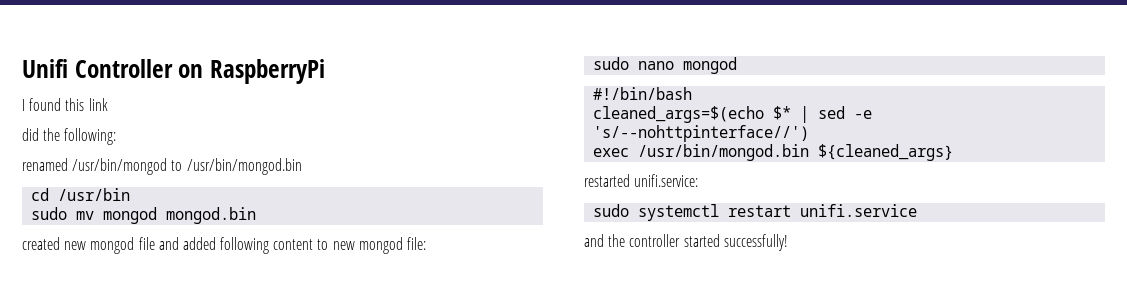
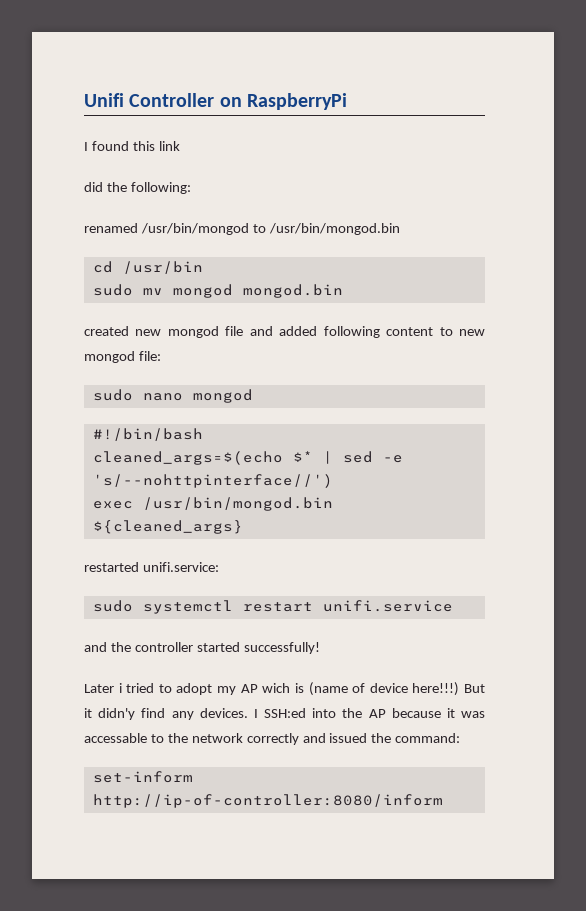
(788, 242) none -> [84,682,486,696] [84,708,486,720] [84,733,461,745] [92,771,193,783] [92,794,443,808] // Later i tried to adopt my AP wich is (name of device here!!!) But it didn'y find any devices. I SSH:ed into the AP because it was accessable to the network correctly and issued the command: // set-inform http://ip-of-controller:8080/inform

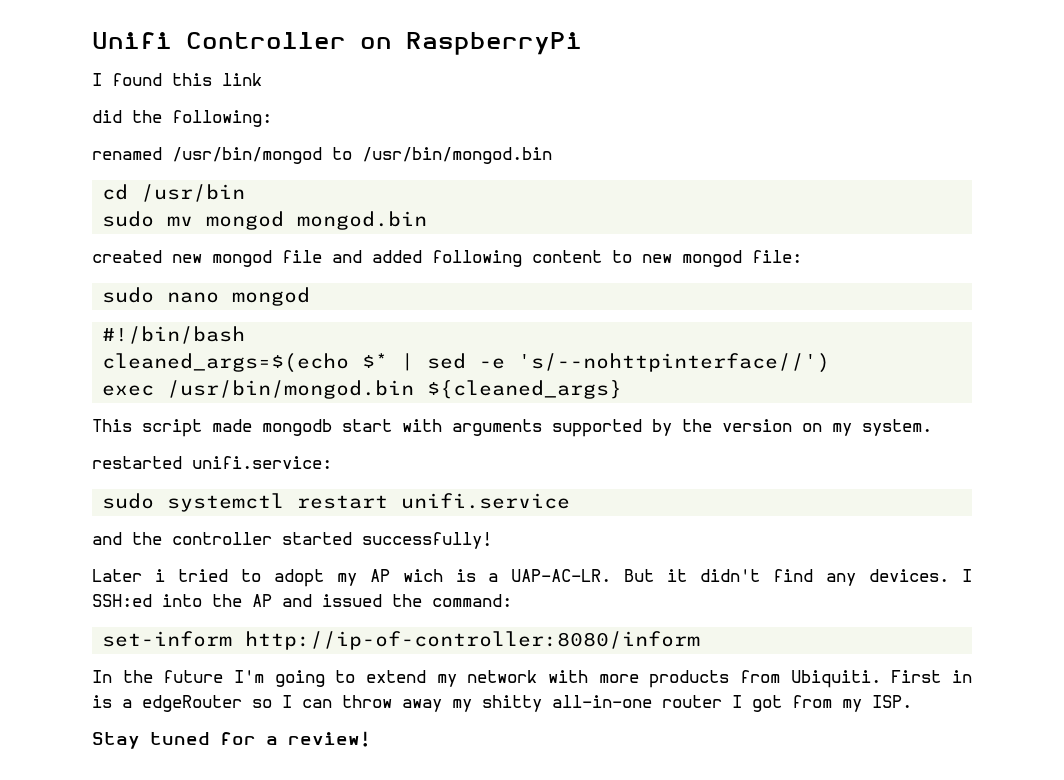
(243, 527) none -> [92,419,932,437] // This script made mongodb start with arguments supported by the version on my system.
[308,682,460,696] (name of device here!!!) -> [488,569,612,582] a UAP-AC-LR.
[98,708,136,720] didn'y -> [700,569,761,582] didn't
[391,708,486,718] [84,733,299,745] because it was accessable to the network correctly -> (272, 600) none
(443, 801) none -> [92,670,972,688] [92,695,912,712] [92,731,370,749] // In the future I'm going to extend my network with more products from Ubiquiti. First in is a edgeRouter so I can throw away my shitty all-in-one router I got from my ISP. // Stay tuned for a review!

